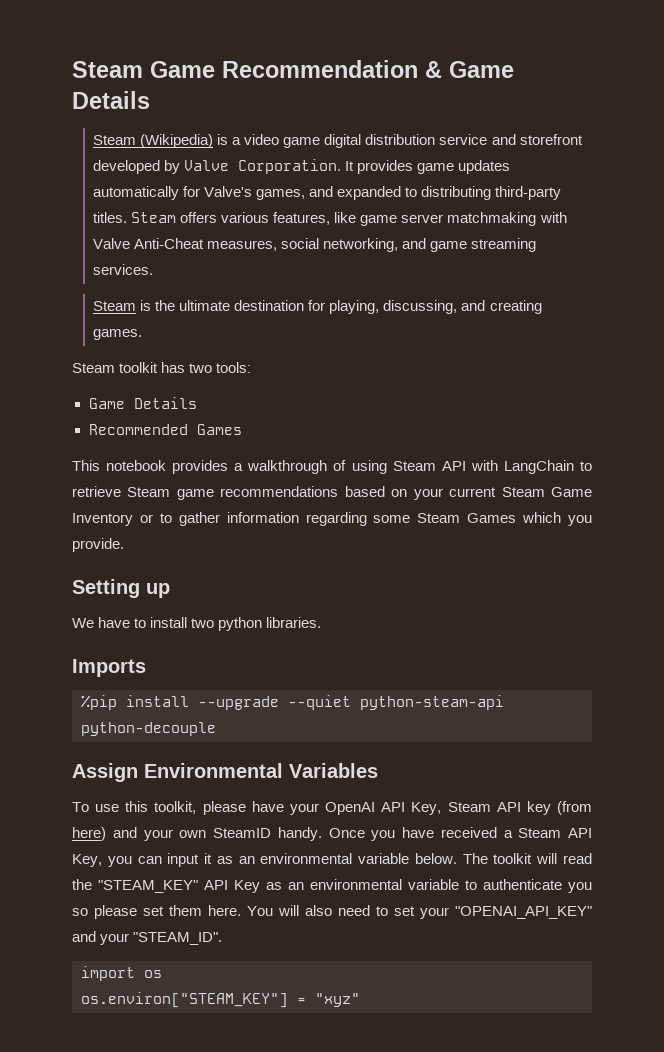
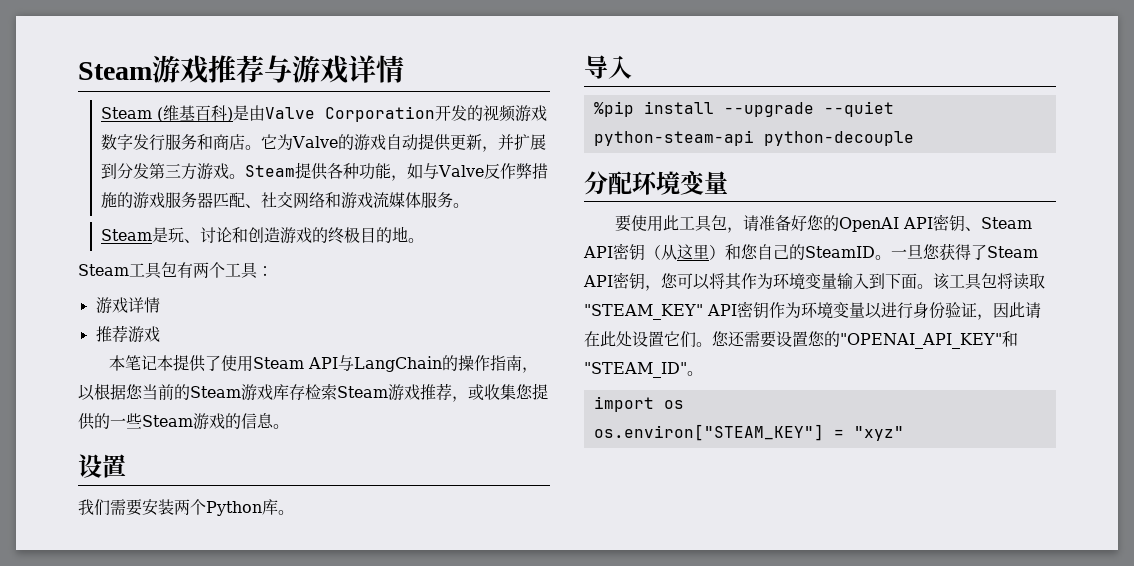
[72,60,514,78] [72,91,150,109] [93,134,583,148] [93,159,511,174] [93,186,562,200] [93,212,567,226] [93,238,537,252] [93,264,154,275] [93,300,542,314] [93,329,143,340] [72,362,252,373] [88,397,197,409] [88,424,242,435] [72,460,592,474] [72,486,593,500] [72,512,592,526] [72,538,124,552] [72,579,170,598] [72,617,322,631] [72,659,146,677] Steam Game Recommendation & Game Details // Steam (Wikipedia) is a video game digital distribution service and storefront developed by Valve Corporation. It provides game updates automatically for Valve's games, and expanded to distributing third-party titles. Steam offers various features, like game server matchmaking with Valve Anti-Cheat measures, social networking, and game streaming services. // Steam is the ultimate destination for playing, discussing, and creating games. // Steam toolkit has two tools: // Game Details // Recommended Games // This notebook provides a walkthrough of using Steam API with LangChain to retrieve Steam game recommendations based on your current Steam Game Inventory or to gather information regarding some Steam Games which you provide. // Setting up // We have to install two python libraries. // Imports -> [78,55,404,84] [101,105,548,122] [101,133,547,152] [101,162,549,181] [101,191,470,209] [101,226,425,244] [78,262,273,279] [95,297,160,314] [95,325,160,343] [109,354,539,373] [78,383,548,402] [78,413,289,430] [78,454,126,478] [78,499,294,516] [584,55,632,79] Steam游戏推荐与游戏详情 // Steam (维基百科)是由Valve Corporation开发的视频游戏数字发行服务和商店。它为Valve的游戏自动提供更新，并扩展到分发第三方游戏。Steam提供各种功能，如与Valve反作弊措施的游戏服务器匹配、社交网络和游戏流媒体服务。 // Steam是玩、讨论和创造游戏的终极目的地。 // Steam工具包有两个工具： // 游戏详情 // 推荐游戏 // 本笔记本提供了使用Steam API与LangChain的操作指南，以根据您当前的Steam游戏库存检索Steam游戏推荐，或收集您提供的一些Steam游戏的信息。 // 设置 // 我们需要安装两个Python库。 // 导入
[72,763,378,782] [72,801,319,815] Assign Environmental Variables // To use this toolkit, please have your -> [584,170,728,195] [615,215,840,233] 分配环境变量 // 要使用此工具包，请准备好您的
[411,801,592,815] [72,827,592,841] [72,853,592,867] [72,879,592,893] [72,905,592,919] [72,931,223,945] Key, Steam API key (from here) and your own SteamID handy. Once you have received a Steam API Key, you can input it as an environmental variable below. The toolkit will read the "STEAM_KEY" API Key as an environmental variable to authenticate you so please set them here. You will also need to set your "OPENAI_API_KEY" and your "STEAM_ID". -> [933,214,1033,232] [583,243,1038,261] [583,272,1045,291] [584,301,1041,320] [584,331,1018,349] [584,362,703,378] 密钥、Steam API密钥（从这里）和您自己的SteamID。一旦您获得了Steam API密钥，您可以将其作为环境变量输入到下面。该工具包将读取"STEAM_KEY" API密钥作为环境变量以进行身份验证，因此请在此处设置它们。您还需要设置您的"OPENAI_API_KEY"和"STEAM_ID"。

